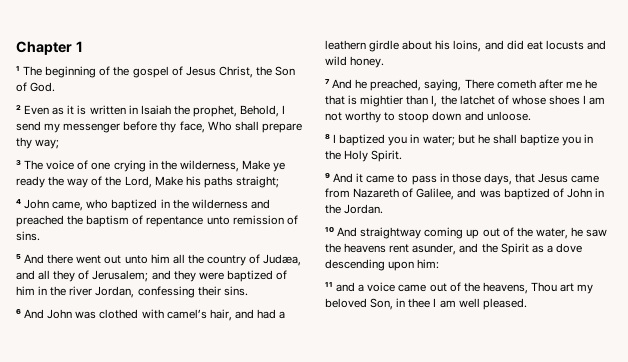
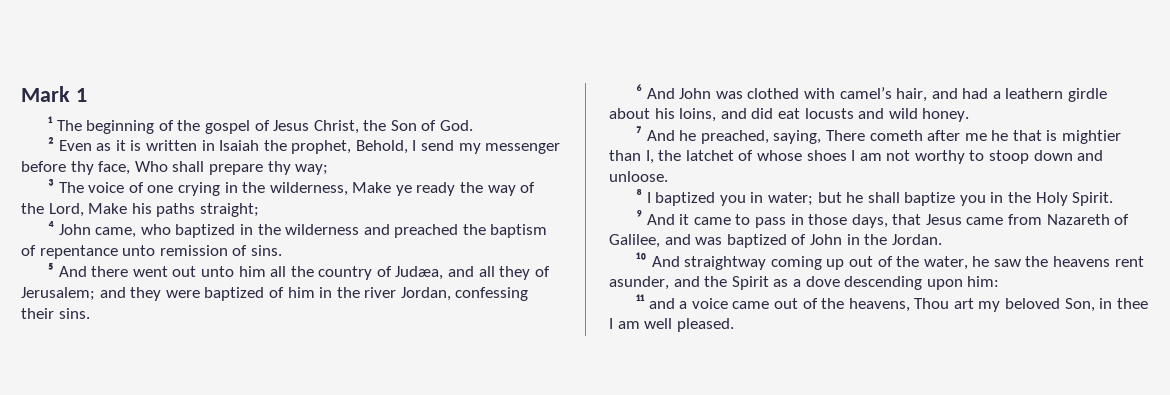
[16,41,72,55] Chapter -> [21,86,70,102] Mark

